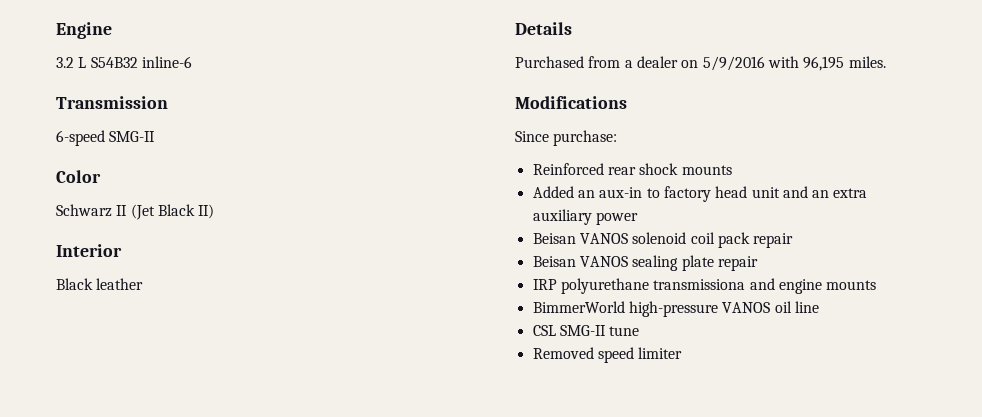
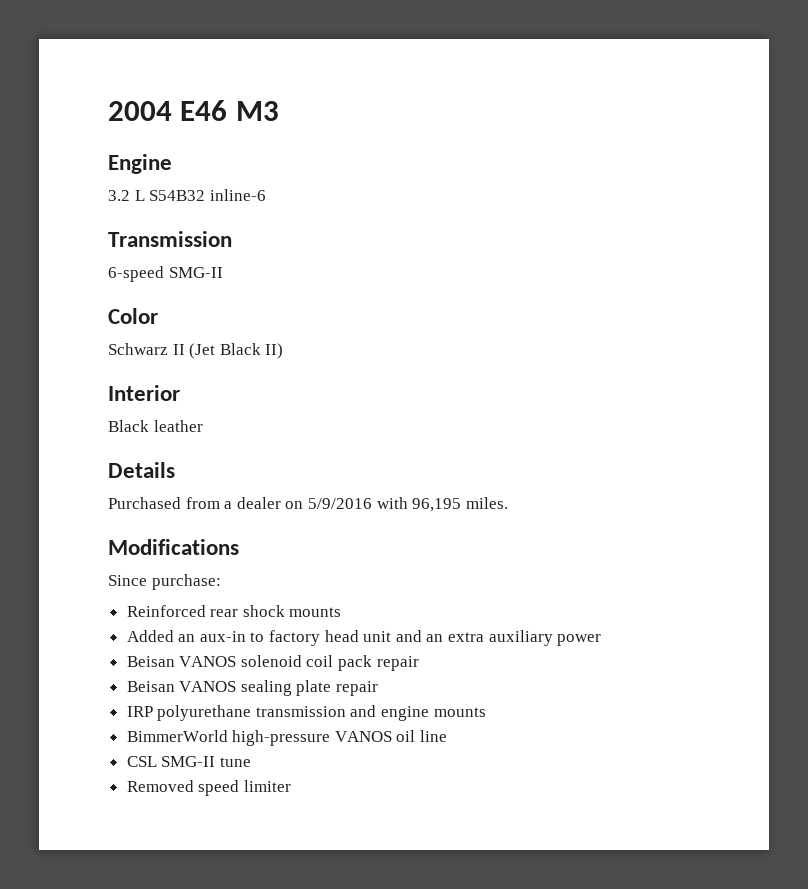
(56, 30) none -> [108,100,279,121] 2004 E46 M3 //
[653,279,746,290] transmissiona -> [255,706,346,717] transmission

